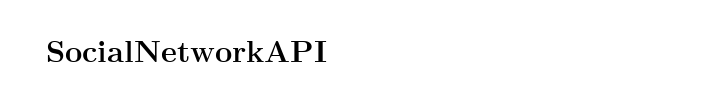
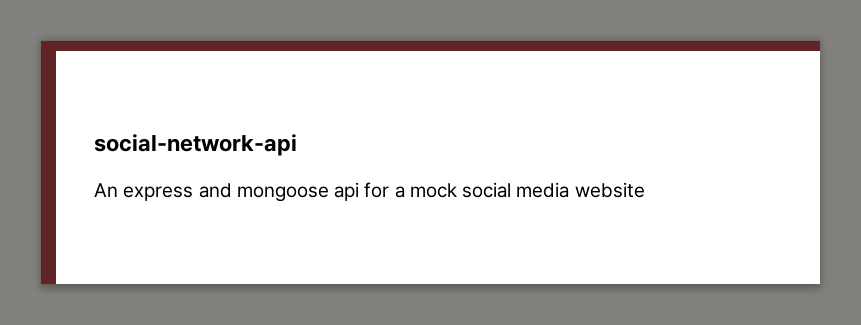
[46,41,327,62] SocialNetworkAPI -> [94,134,297,156] [94,182,645,202] social-network-api // An express and mongoose api for a mock social media website

